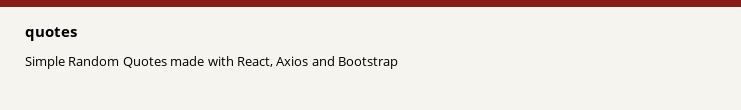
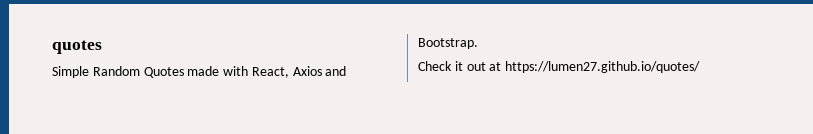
[338,57,398,69] Bootstrap -> [418,38,478,49] [418,61,701,73] Bootstrap. // Check it out at https://lumen27.github.io/quotes/

